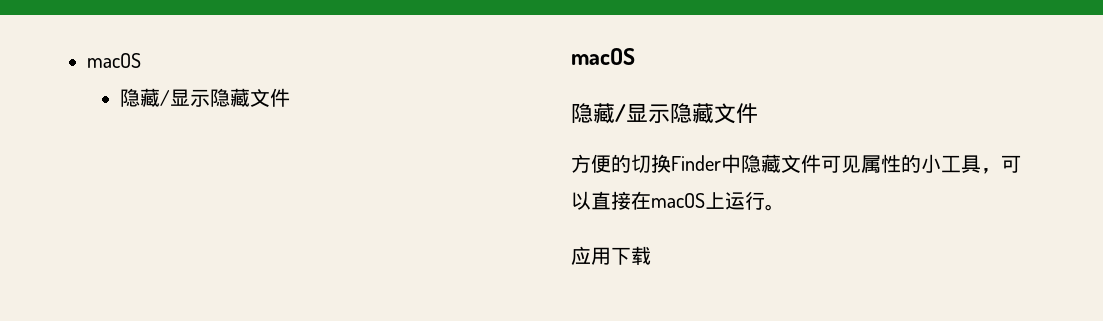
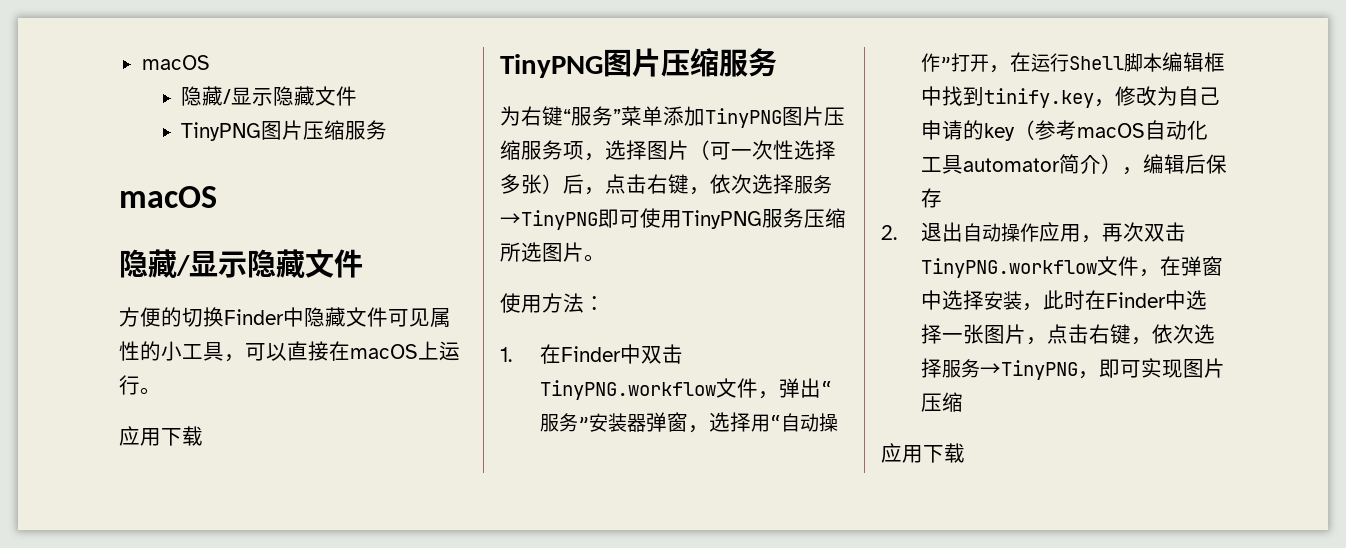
[87,53,141,68] [120,88,291,107] macOS // 隐藏/显示隐藏文件 -> [141,55,210,70] [181,86,358,106] [181,120,388,141] macOS // 隐藏/显示隐藏文件 // TinyPNG图片压缩服务
(651, 255) none -> [500,48,777,78] [500,106,845,128] [500,140,836,161] [500,174,832,195] [500,208,846,230] [500,242,605,262] [500,293,605,313] [500,344,683,364] [539,378,832,400] [539,412,838,433] [920,52,1225,73] [920,86,1220,108] [920,120,1208,141] [920,154,1227,175] [920,188,942,208] [881,222,1186,243] [920,256,1223,278] [920,290,1207,311] [920,324,1215,345] [920,358,1225,380] [920,392,963,412] [881,443,965,463] // TinyPNG图片压缩服务 // 为右键“服务”菜单添加TinyPNG图片压缩服务项，选择图片（可一次性选择多张）后，点击右键，依次选择服务→TinyPNG即可使用TinyPNG服务压缩所选图片。 // 使用方法： // 1.在Finder中双击TinyPNG.workflow文件，弹出“服务”安装器弹窗，选择用“自动操作”打开，在运行Shell脚本编辑框中找到tinify.key，修改为自己申请的key（参考macOS自动化工具automator简介），编辑后保存 // 2.退出自动操作应用，再次双击TinyPNG.workflow文件，在弹窗中选择安装，此时在Finder中选择一张图片，点击右键，依次选择服务→TinyPNG，即可实现图片压缩 // 应用下载

